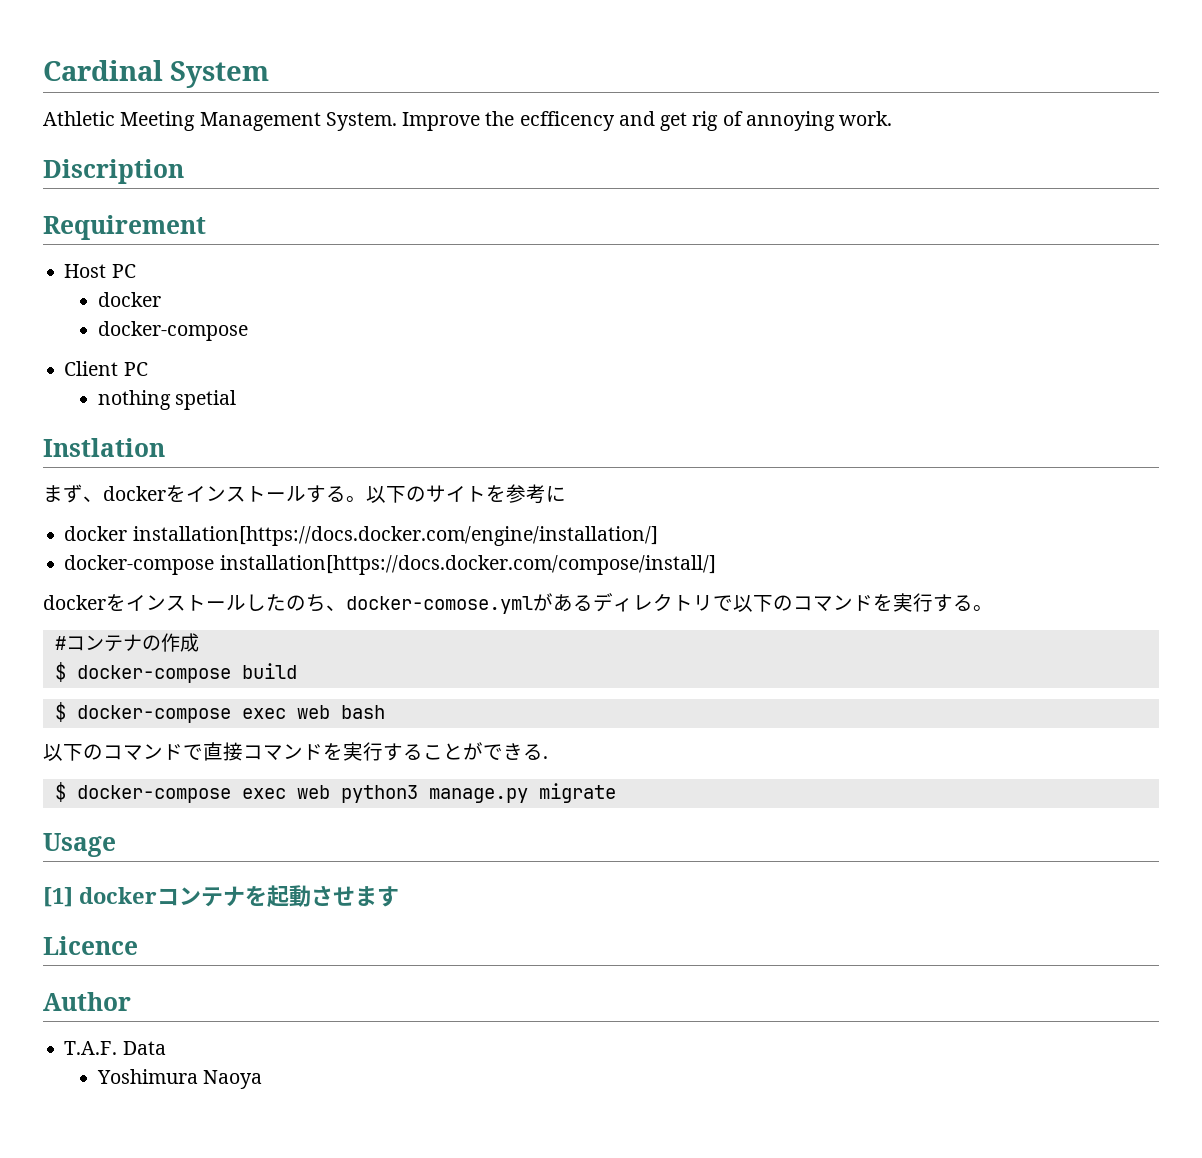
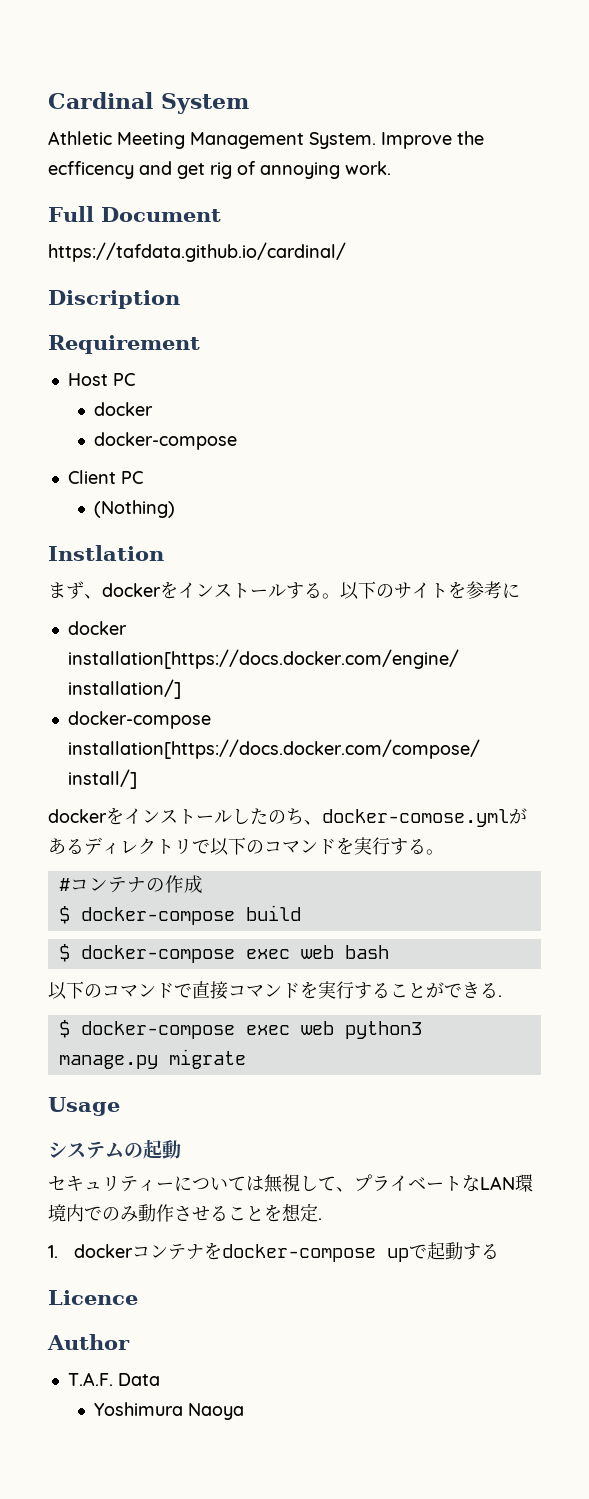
(893, 118) none -> [48,206,221,222] [48,242,346,262] // Full Document // https://tafdata.github.io/cardinal/
[97,390,237,410] nothing spetial -> [93,500,175,518] (Nothing)
[43,885,399,908] [1] dockerコンテナを起動させます -> [48,1139,181,1159] [48,1174,533,1193] [48,1203,322,1222] [48,1242,499,1262] システムの起動 // セキュリティーについては無視して、プライベートなLAN環境内でのみ動作させることを想定. // 1. dockerコンテナをdocker-compose upで起動する

